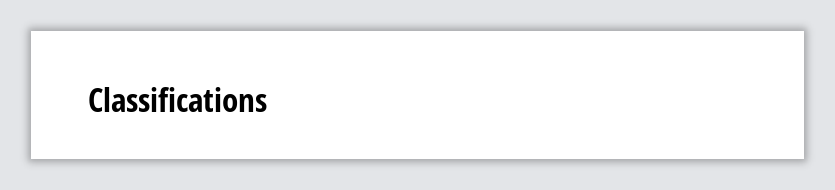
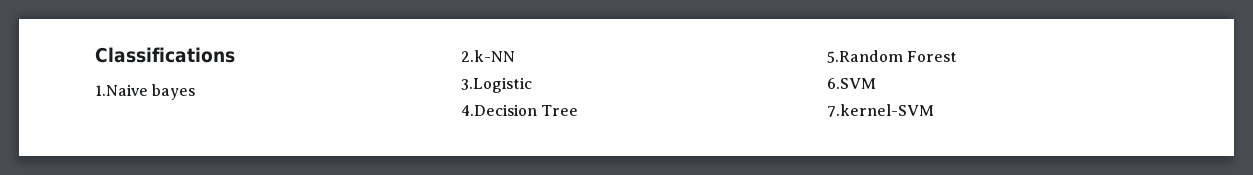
(267, 99) none -> [95,84,196,100] [461,50,515,62] [461,77,532,93] [461,104,579,116] [827,50,958,63] [827,78,876,89] [827,104,934,117] // 1.Naive bayes // 2.k-NN // 3.Logistic // 4.Decision Tree // 5.Random Forest // 6.SVM // 7.kernel-SVM

